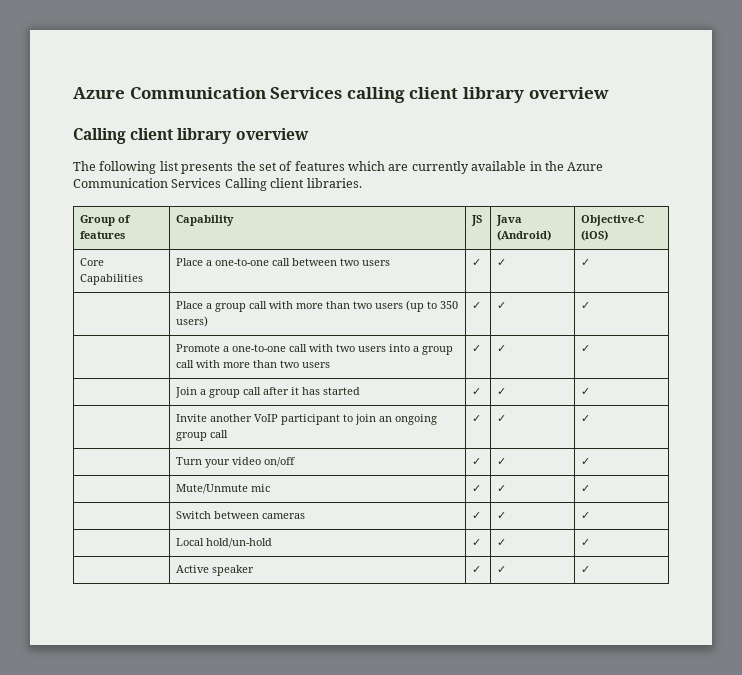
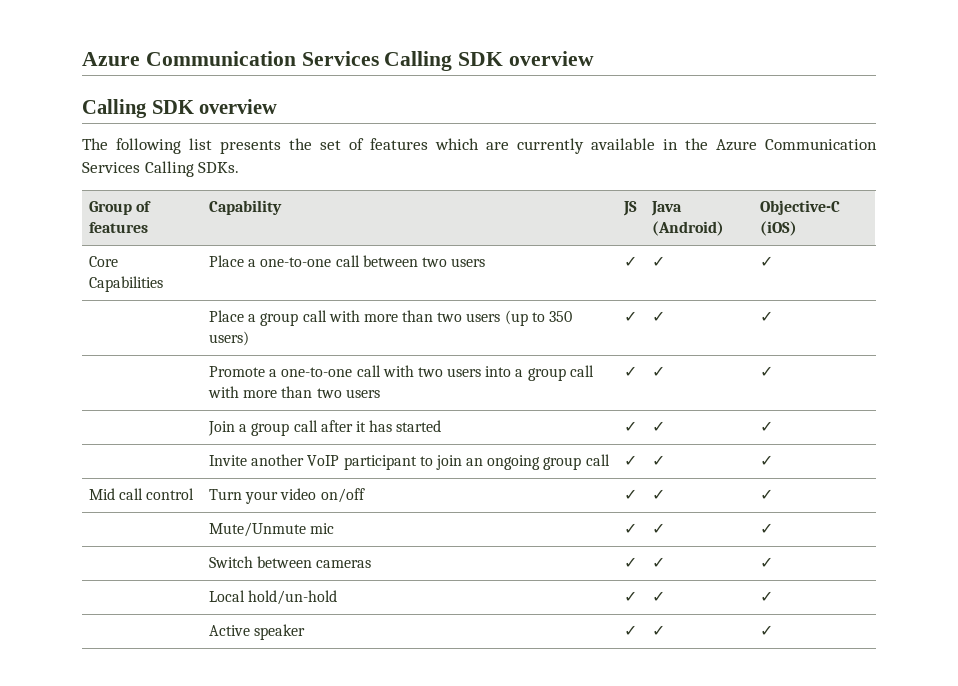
[73,87,524,103] Azure Communication Services calling client library -> [82,51,504,71] Azure Communication Services Calling SDK
[130,128,232,144] client library -> [151,100,194,114] SDK
[270,178,362,188] client libraries. -> [198,162,240,173] SDKs.
(590, 418) none -> [88,488,195,500] Mid call control

